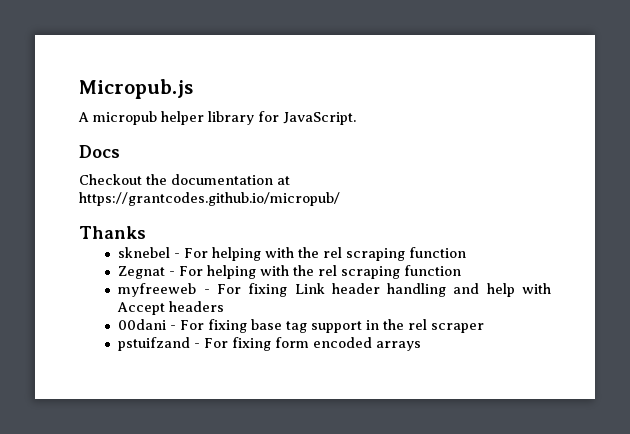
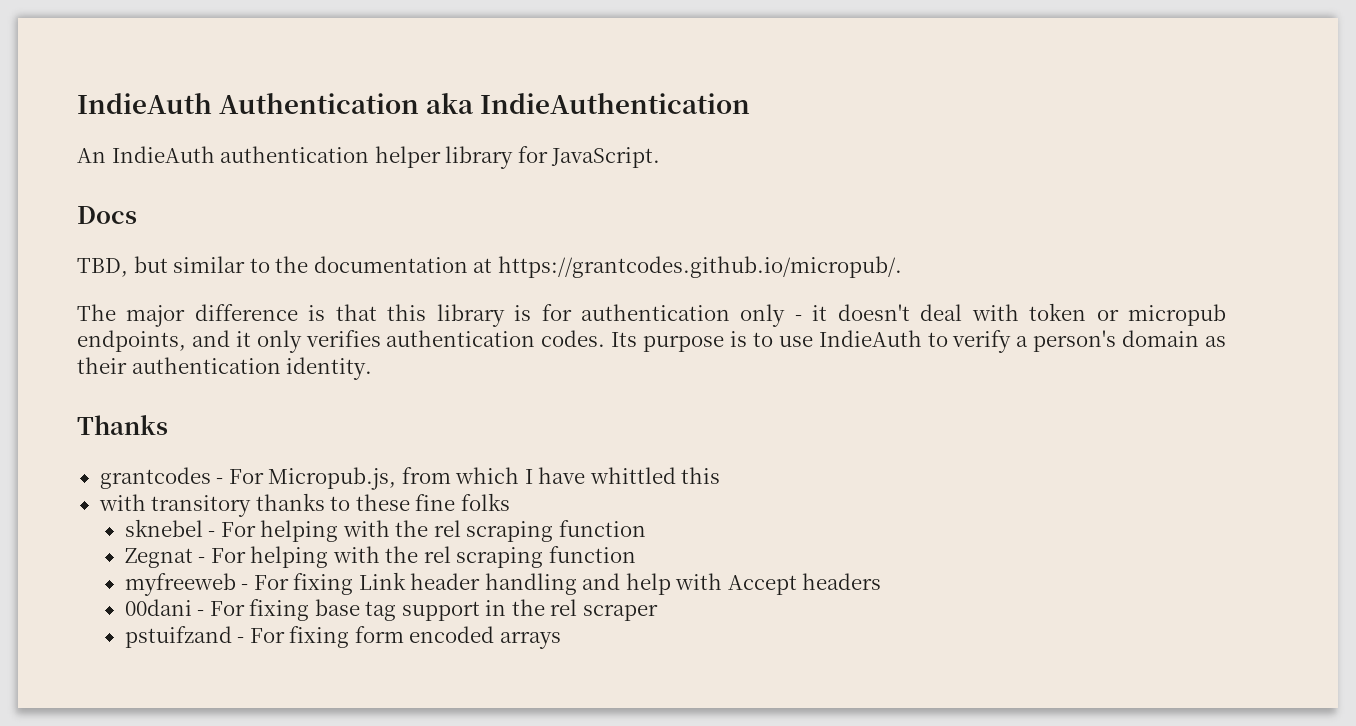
[79,79,193,99] [78,111,157,125] Micropub.js // A micropub -> [77,93,751,114] [77,146,370,163] IndieAuth Authentication aka IndieAuthentication // An IndieAuth authentication
[79,174,290,185] [79,192,340,206] [79,226,146,239] Checkout the documentation at https://grantcodes.github.io/micropub/ // Thanks -> [77,256,902,278] [77,303,1226,327] [77,330,1227,353] [77,357,373,380] [77,415,168,435] [99,467,721,490] [98,493,510,517] TBD, but similar to the documentation at https://grantcodes.github.io/micropub/. // The major difference is that this library is for authentication only - it doesn't deal with token or micropub endpoints, and it only verifies authentication codes. Its purpose is to use IndieAuth to verify a person's domain as their authentication identity. // Thanks // grantcodes - For Micropub.js, from which I have whittled this // with transitory thanks to these fine folks

